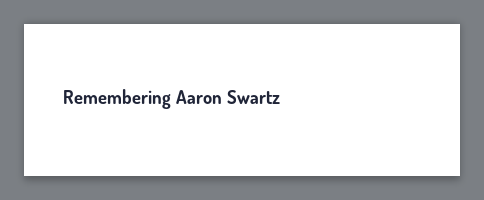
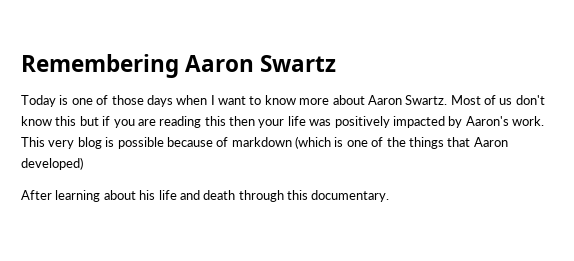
(280, 97) none -> [21,95,545,107] [21,116,544,128] [21,136,508,149] [21,157,83,170] [21,190,390,202] // Today is one of those days when I want to know more about Aaron Swartz. Most of us don't know this but if you are reading this then your life was positively impacted by Aaron's work. This very blog is possible because of markdown (which is one of the things that Aaron developed) // After learning about his life and death through this documentary.

